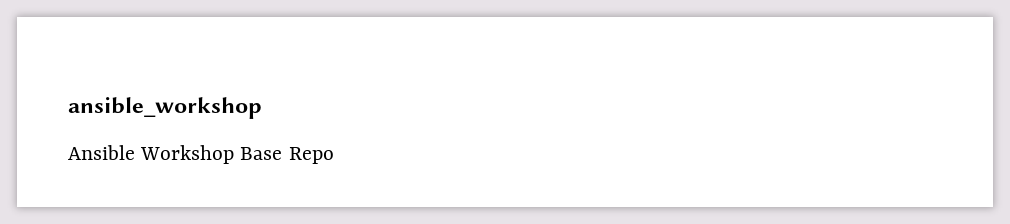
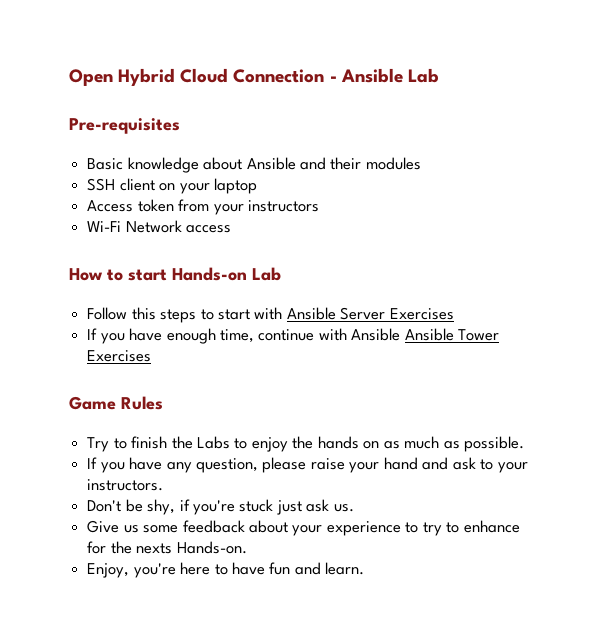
[68,97,262,119] [68,145,334,164] ansible_workshop // Ansible Workshop Base Repo -> [69,68,439,86] [69,118,180,134] [87,157,421,173] [87,178,257,194] [87,199,319,215] [87,220,232,233] [69,267,281,281] [87,307,454,323] [87,328,500,344] [87,350,152,362] [69,396,163,410] [87,436,525,452] [87,457,528,473] [87,479,164,491] [87,499,354,515] [87,520,520,536] [87,541,247,554] [87,562,365,578] Open Hybrid Cloud Connection - Ansible Lab // Pre-requisites // Basic knowledge about Ansible and their modules // SSH client on your laptop // Access token from your instructors // Wi-Fi Network access // How to start Hands-on Lab // Follow this steps to start with Ansible Server Exercises // If you have enough time, continue with Ansible Ansible Tower Exercises // Game Rules // Try to finish the Labs to enjoy the hands on as much as possible. // If you have any question, please raise your hand and ask to your instructors. // Don't be shy, if you're stuck just ask us. // Give us some feedback about your experience to try to enhance for the nexts Hands-on. // Enjoy, you're here to have fun and learn.

